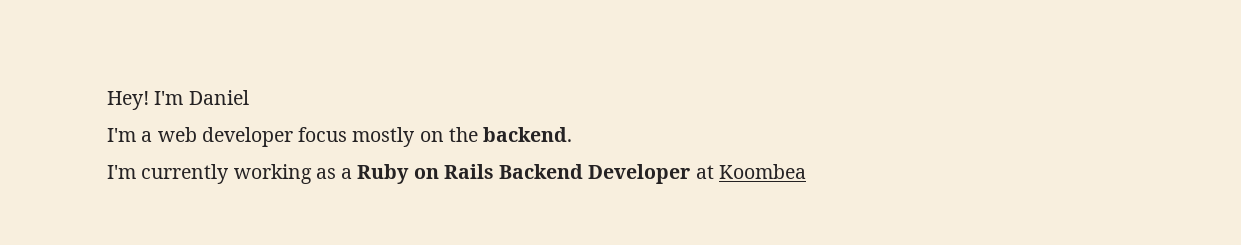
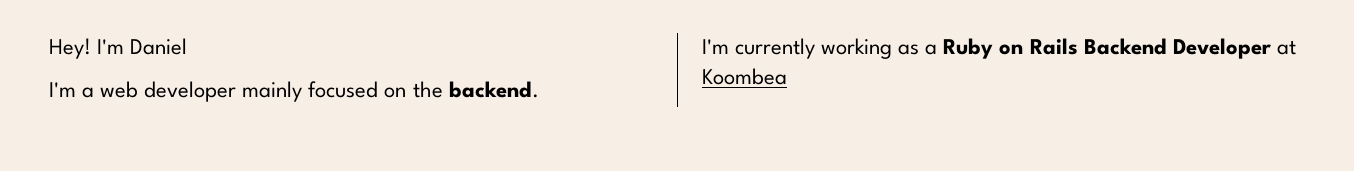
[298,127,416,147] focus mostly -> [242,81,379,102] mainly focused

